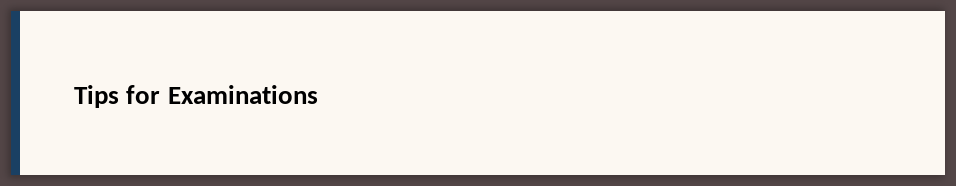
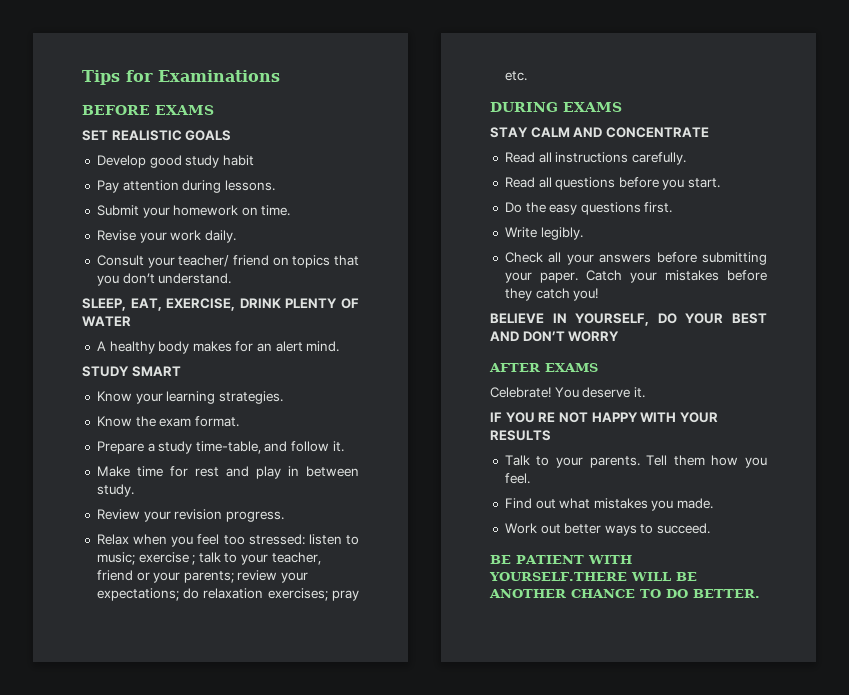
(318, 94) none -> [82,105,214,115] [82,130,232,141] [96,155,254,168] [96,180,275,193] [96,205,291,218] [96,230,236,243] [96,255,359,268] [96,273,232,286] [82,298,359,311] [82,316,131,326] [96,341,340,354] [82,366,181,377] [96,391,283,404] [96,416,239,427] [96,441,344,454] [96,466,359,479] [96,484,134,497] [96,509,284,522] [96,534,359,547] [96,552,321,565] [96,570,309,583] [96,588,359,601] [504,71,527,81] [490,102,622,112] [490,127,709,138] [504,152,686,165] [504,177,721,190] [504,202,673,215] [504,227,583,240] [504,252,767,265] [504,270,767,283] [504,288,599,301] [490,313,767,326] [490,331,620,342] [489,363,598,372] [490,387,645,398] [490,412,718,423] [490,430,551,441] [504,455,767,468] [504,473,530,484] [504,498,714,511] [504,523,711,536] [490,555,632,564] [489,572,697,581] [489,589,760,598] // BEFORE EXAMS // SET REALISTIC GOALS // Develop good study habit // Pay attention during lessons. // Submit your homework on time. // Revise your work daily. // Consult your teacher/ friend on topics that you don’t understand. // SLEEP, EAT, EXERCISE, DRINK PLENTY OF WATER // A healthy body makes for an alert mind. // STUDY SMART // Know your learning strategies. // Know the exam format. // Prepare a study time-table, and follow it. // Make time for rest and play in between study. // Review your revision progress. // Relax when you feel too stressed: listen to music; exercise ; talk to your teacher, friend or your parents; review your expectations; do relaxation exercises; pray etc. // DURING EXAMS // STAY CALM AND CONCENTRATE // Read all instructions carefully. // Read all questions before you start. // Do the easy questions first. // Write legibly. // Check all your answers before submitting your paper. Catch your mistakes before they catch you! // BELIEVE IN YOURSELF, DO YOUR BEST AND DON’T WORRY // AFTER EXAMS // Celebrate! You deserve it. // IF YOU RE NOT HAPPY WITH YOUR RESULTS // Talk to your parents. Tell them how you feel. // Find out what mistakes you made. // Work out better ways to succeed. // BE PATIENT WITH YOURSELF.THERE WILL BE ANOTHER CHANCE TO DO BETTER.

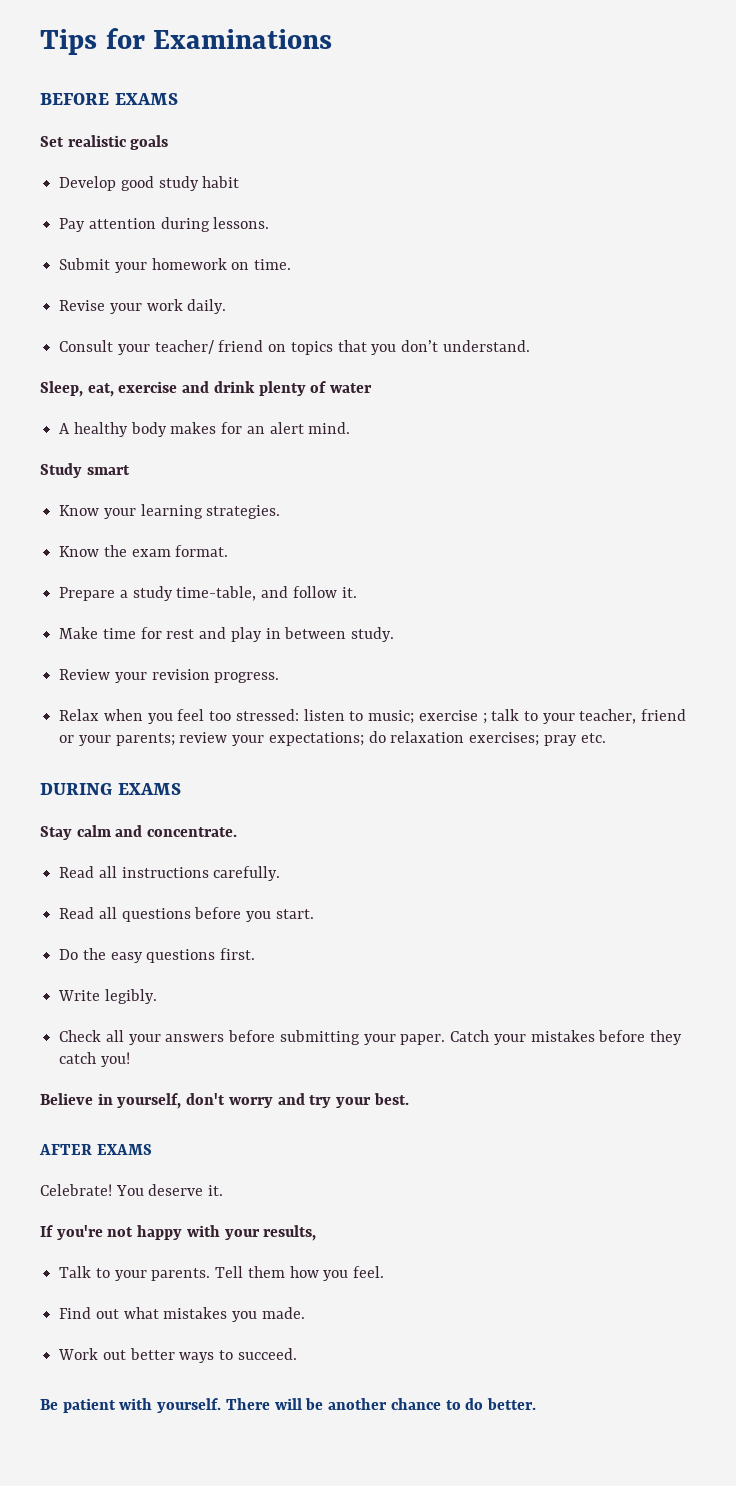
[82,130,232,141] SET REALISTIC GOALS -> [40,135,169,150] Set realistic goals
[82,298,359,311] [82,316,131,326] SLEEP, EAT, EXERCISE, DRINK PLENTY OF WATER -> [40,381,373,397] Sleep, eat, exercise and drink plenty of water
[82,366,181,377] STUDY SMART -> [40,463,130,478] Study smart
[490,127,709,138] STAY CALM AND CONCENTRATE -> [40,825,238,840] Stay calm and concentrate.
[490,313,767,326] [490,331,620,342] BELIEVE IN YOURSELF, DO YOUR BEST AND DON’T WORRY -> [40,1093,409,1109] Believe in yourself, don't worry and try your best.
[490,412,718,423] [490,430,551,441] IF YOU RE NOT HAPPY WITH YOUR RESULTS -> [40,1225,317,1241] If you're not happy with your results,
[490,555,632,564] [489,572,697,581] [489,589,760,598] BE PATIENT WITH YOURSELF.THERE WILL BE ANOTHER CHANCE TO DO BETTER. -> [40,1398,536,1413] Be patient with yourself. There will be another chance to do better.

